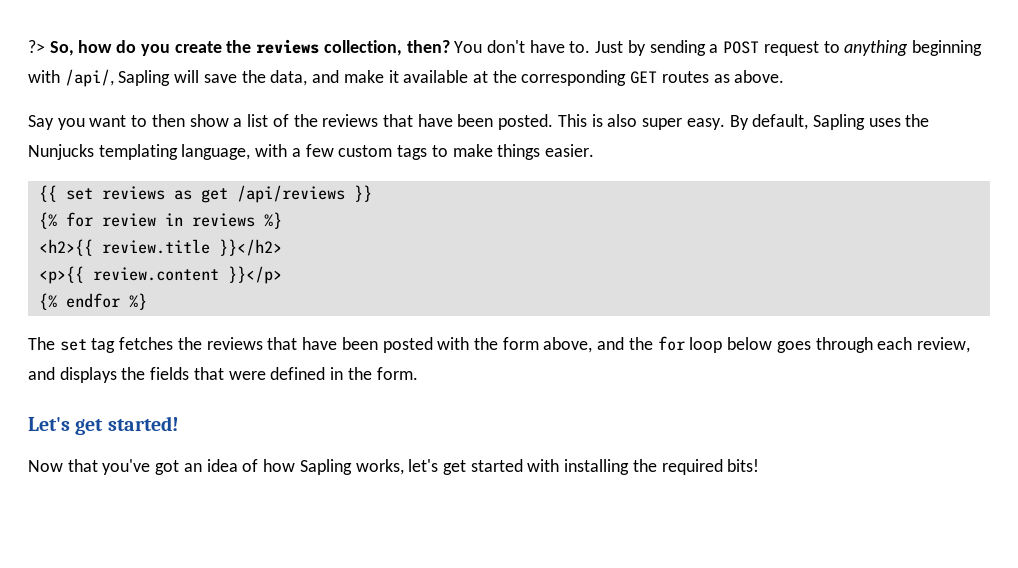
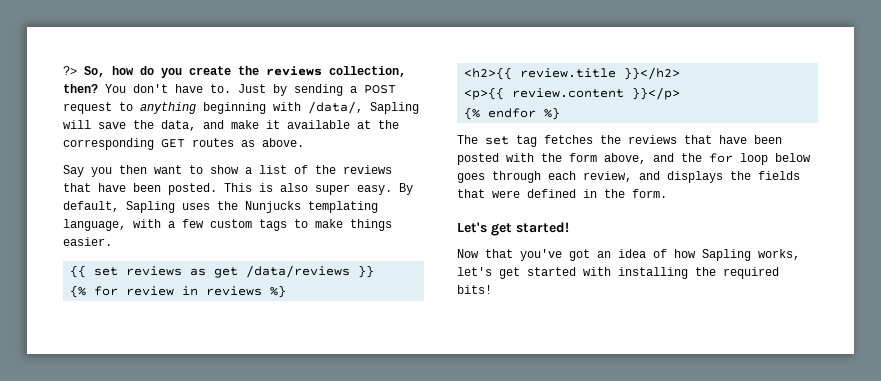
[64,69,114,87] /api/, -> [308,101,363,114] /data/,
(85, 124) none -> [119,165,147,174] then
[151,114,185,127] then -> (203, 169) none
[236,185,345,203] /api/reviews -> [246,265,351,278] /data/reviews

